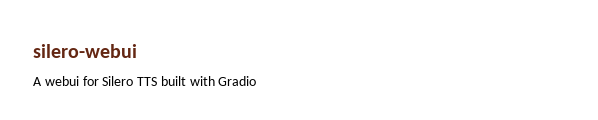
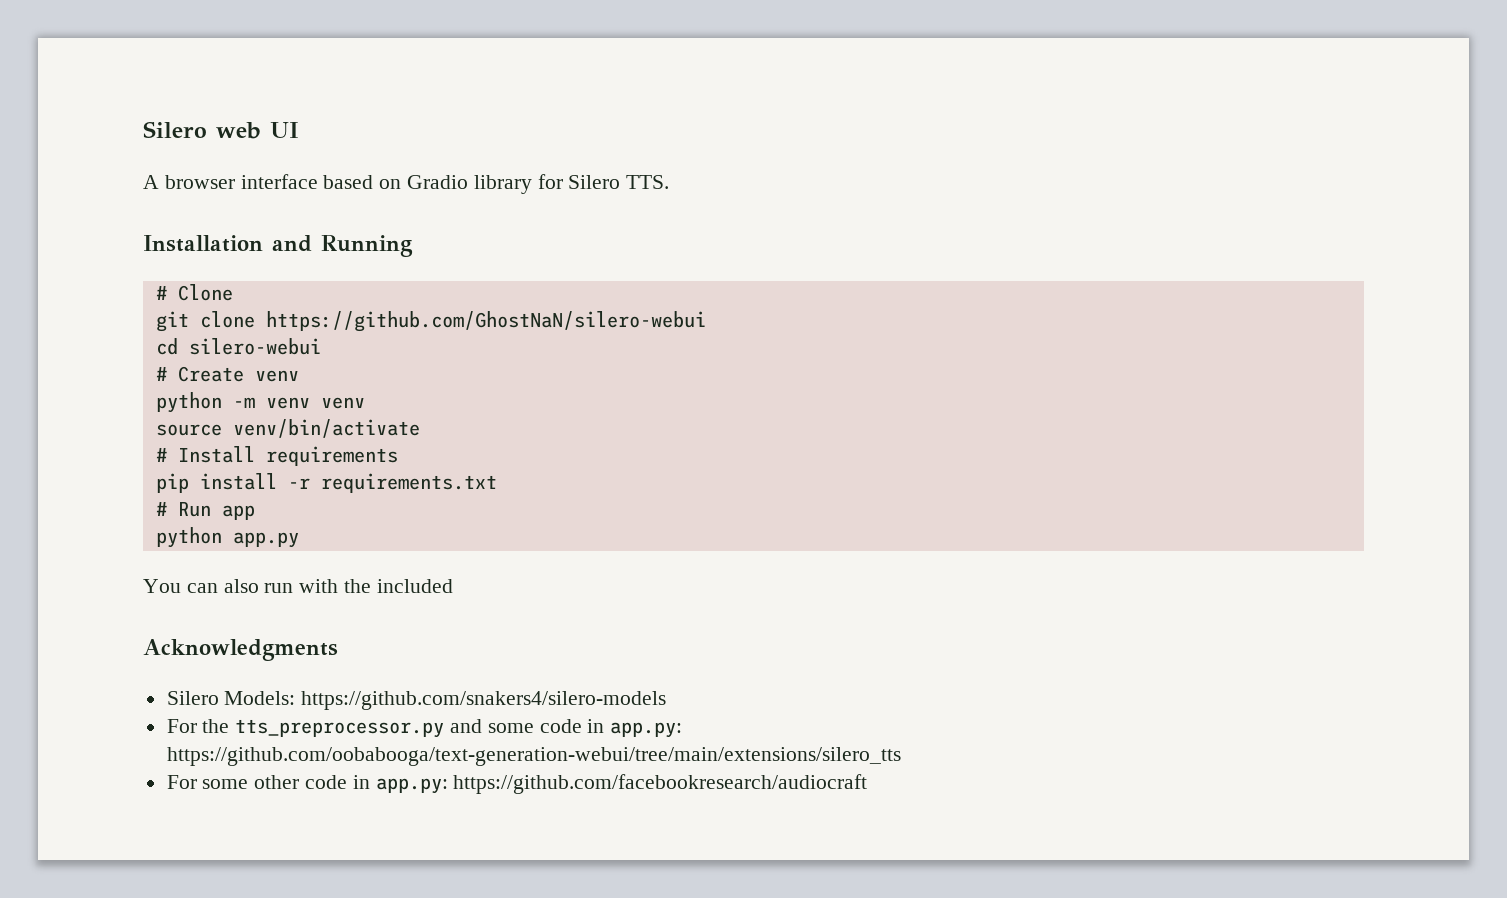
[33,44,137,58] [33,76,257,86] silero-webui // A webui for Silero TTS built with Gradio -> [143,121,299,139] [143,174,670,194] [143,235,413,257] [155,284,233,301] [155,311,706,332] [155,338,321,355] [155,366,299,382] [155,392,365,413] [155,419,420,438] [155,446,398,466] [155,473,497,493] [155,502,255,520] [155,527,299,548] [143,579,453,593] [143,639,338,661] [166,691,667,710] [166,719,683,738] [166,747,901,766] [166,774,868,794] Silero web UI // A browser interface based on Gradio library for Silero TTS. // Installation and Running // # Clone // git clone https://github.com/GhostNaN/silero-webui // cd silero-webui // # Create venv // python -m venv venv // source venv/bin/activate // # Install requirements // pip install -r requirements.txt // # Run app // python app.py // You can also run with the included // Acknowledgments // Silero Models: https://github.com/snakers4/silero-models // For the tts_preprocessor.py and some code in app.py: https://github.com/oobabooga/text-generation-webui/tree/main/extensions/silero_tts // For some other code in app.py: https://github.com/facebookresearch/audiocraft

